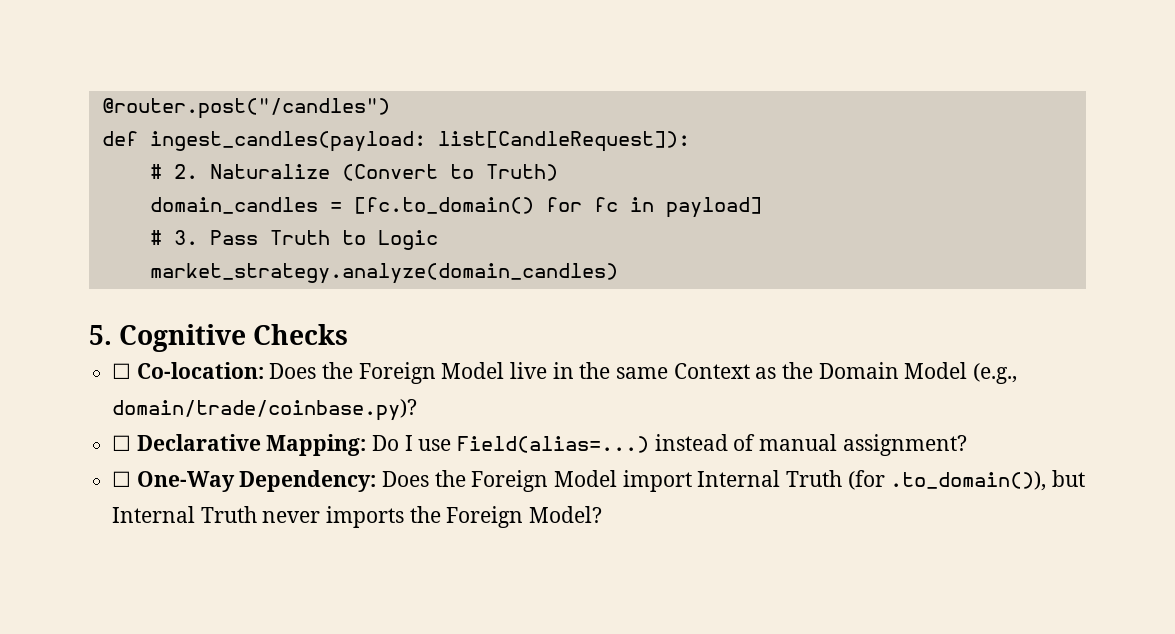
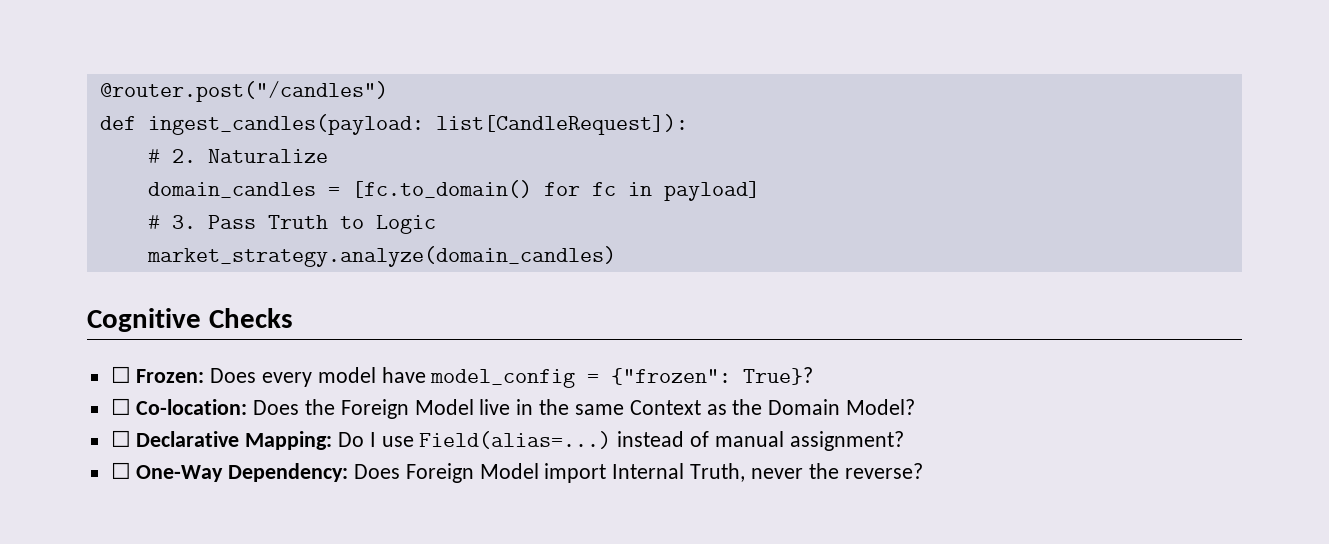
[341,164,558,181] (Convert to Truth) -> (328, 156) none
[89,325,112,345] 5. -> (616, 256) none
(349, 334) none -> [110,366,814,388] // ☐ Frozen: Does every model have model_config = {"frozen": True}?
[904,362,1018,384] [112,399,418,421] Model (e.g., domain/trade/coinbase.py)? -> [845,399,915,415] Model?
[434,470,466,487] the -> (401, 471) none
[786,470,1086,491] [112,506,603,528] Truth (for .to_domain()), but Internal Truth never imports the Foreign Model? -> [690,463,923,482] Truth, never the reverse?

